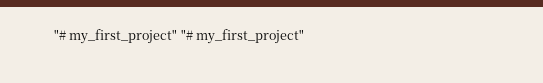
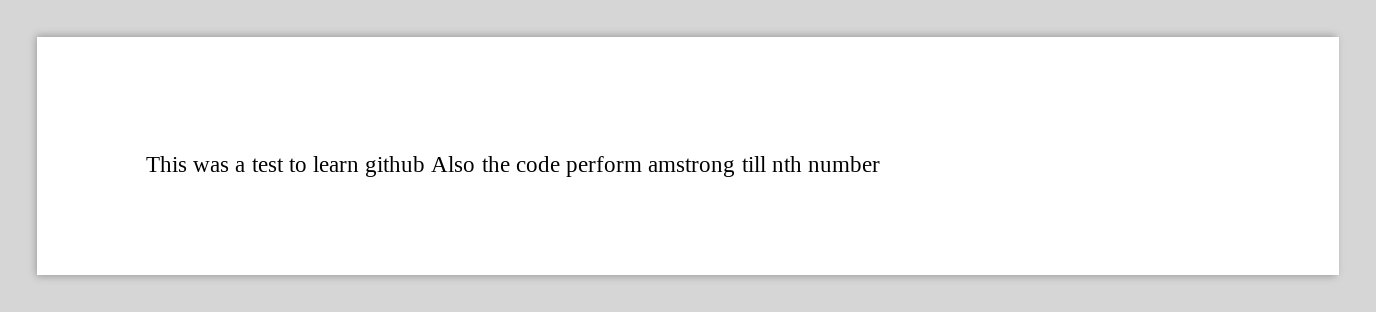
[54,29,305,44] "# my_first_project" "# my_first_project" -> [146,156,880,177] This was a test to learn github Also the code perform amstrong till nth number

